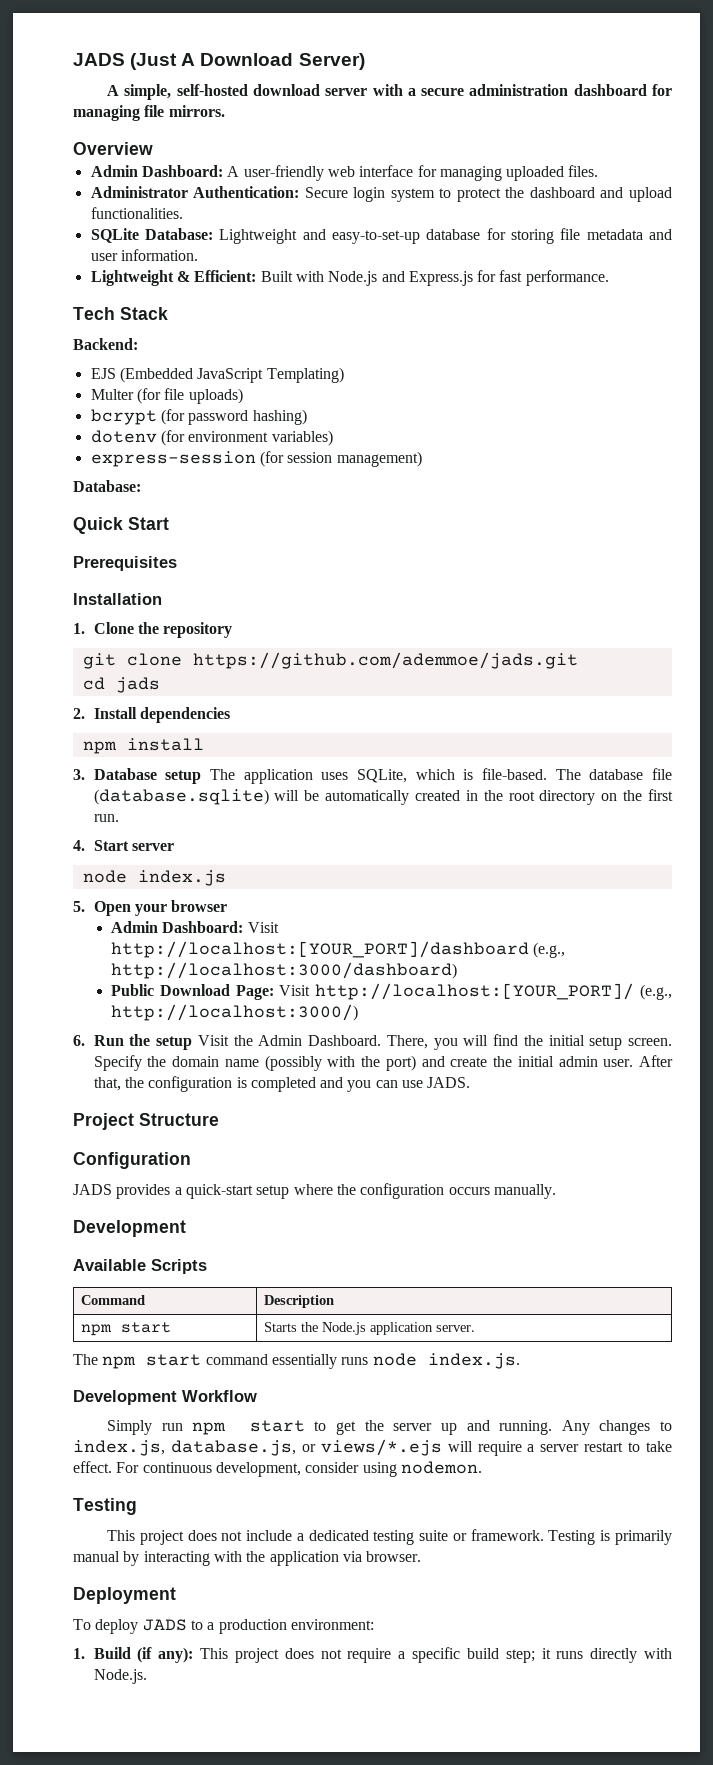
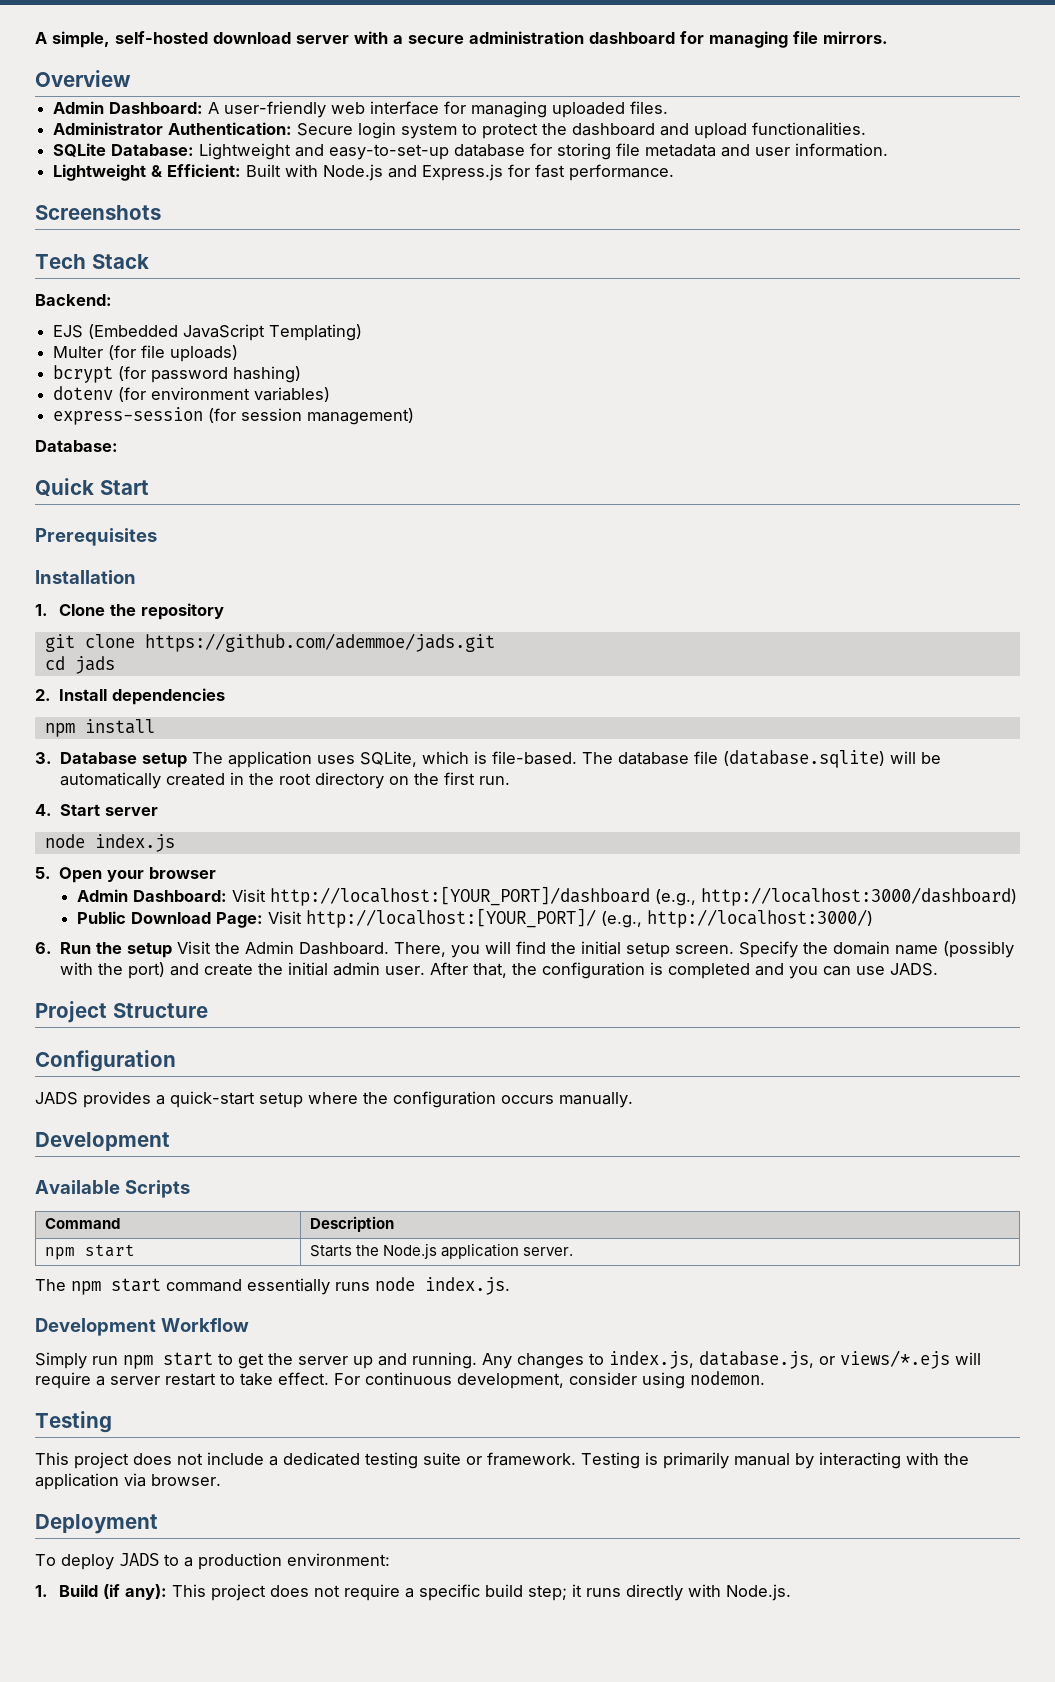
[73,53,365,70] JADS (Just A Download Server) // -> (35, 38) none
(609, 278) none -> [35,205,161,220] // Screenshots

